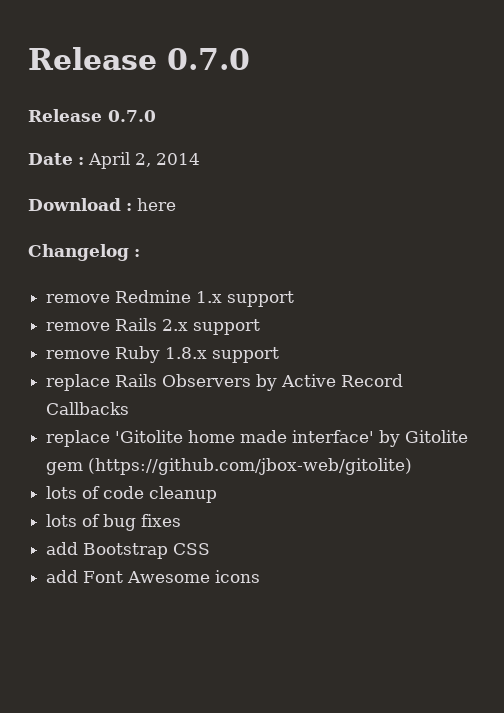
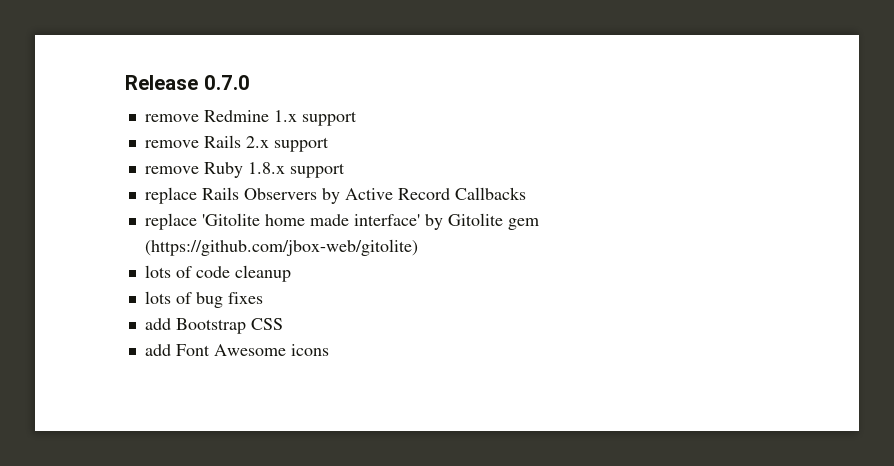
[28,47,250,70] [28,109,156,122] [28,152,200,169] [28,198,176,211] [28,244,140,261] Release 0.7.0 // Release 0.7.0 // Date : April 2, 2014 // Download : here // Changelog : -> [125,75,250,90] Release 0.7.0

